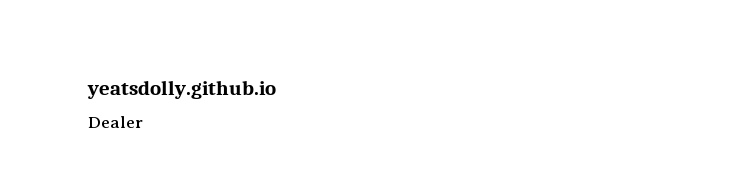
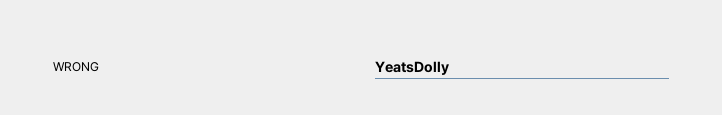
[87,80,276,99] [88,116,143,128] yeatsdolly.github.io // Dealer -> [53,62,99,72] [375,61,449,75] WRONG // YeatsDolly

